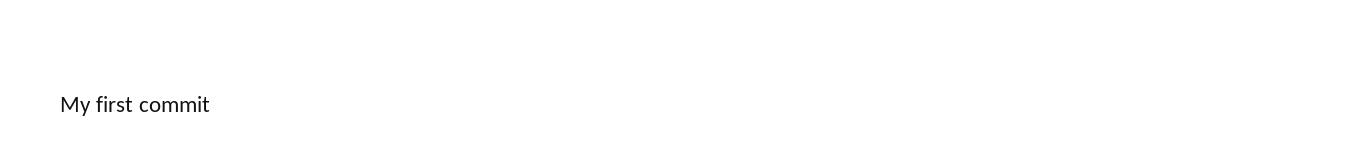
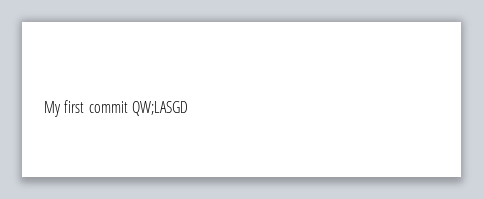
(211, 104) none -> [131,101,188,116] QW;LASGD

